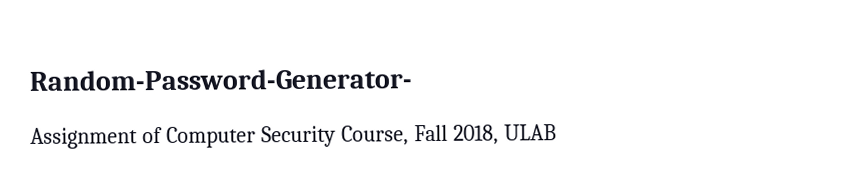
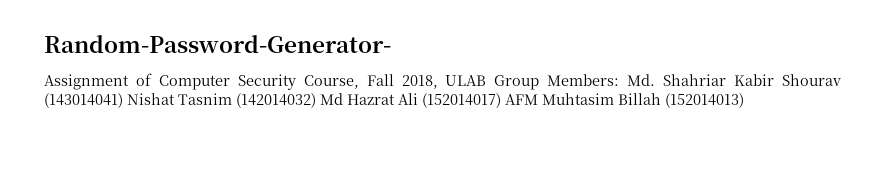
(557, 132) none -> [494,74,841,90] [44,93,744,108] Group Members: Md. Shahriar Kabir Shourav (143014041) Nishat Tasnim (142014032) Md Hazrat Ali (152014017) AFM Muhtasim Billah (152014013)

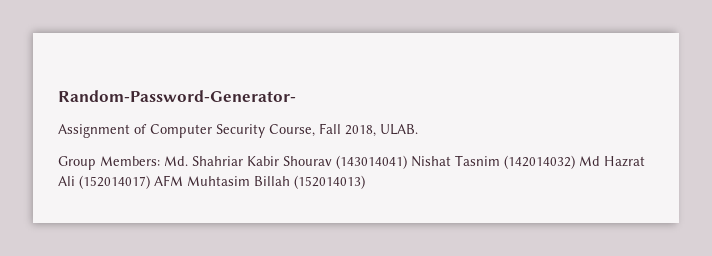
[445,75,487,86] ULAB -> [380,124,418,135] ULAB. //

